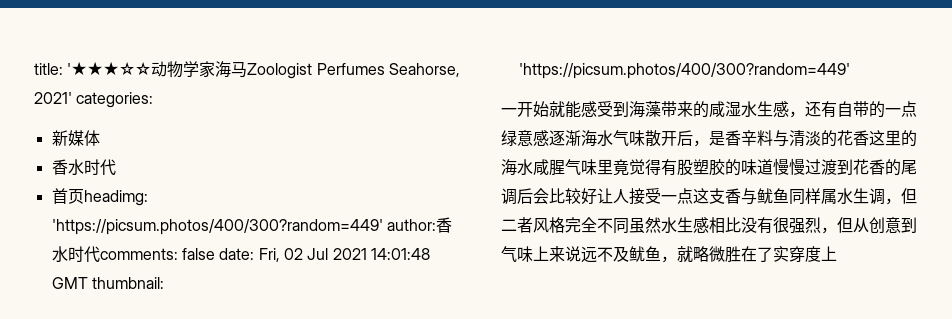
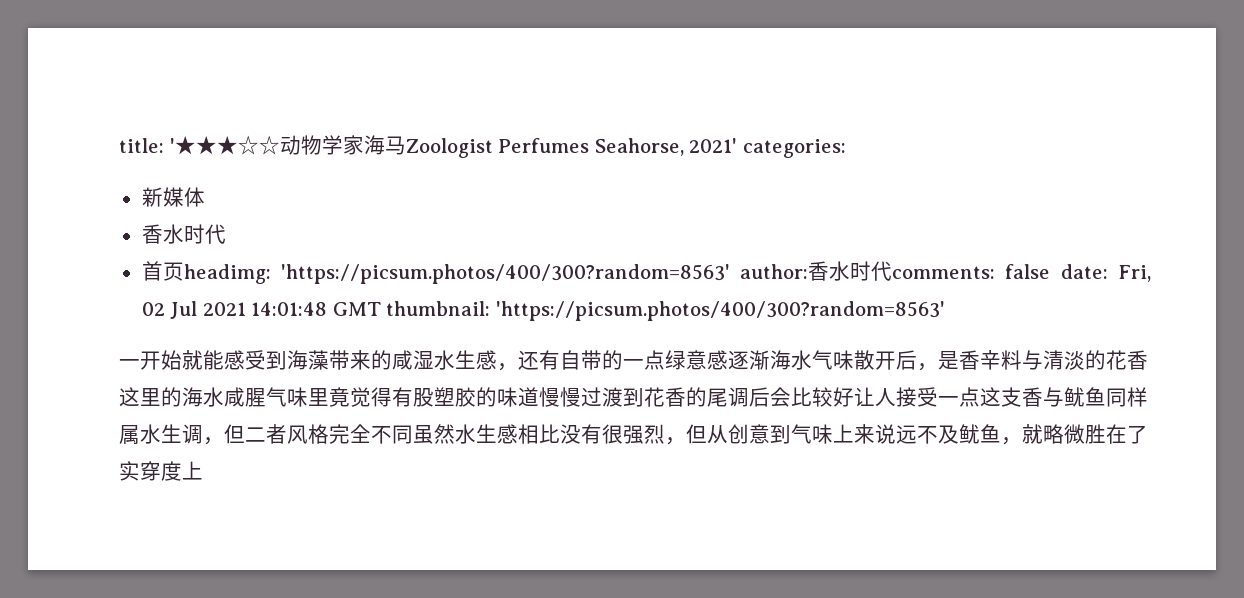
[51,219,383,235] 'https://picsum.photos/400/300?random=449' -> [280,264,730,284] 'https://picsum.photos/400/300?random=8563'
[518,63,850,79] 'https://picsum.photos/400/300?random=449' -> [495,301,945,321] 'https://picsum.photos/400/300?random=8563'

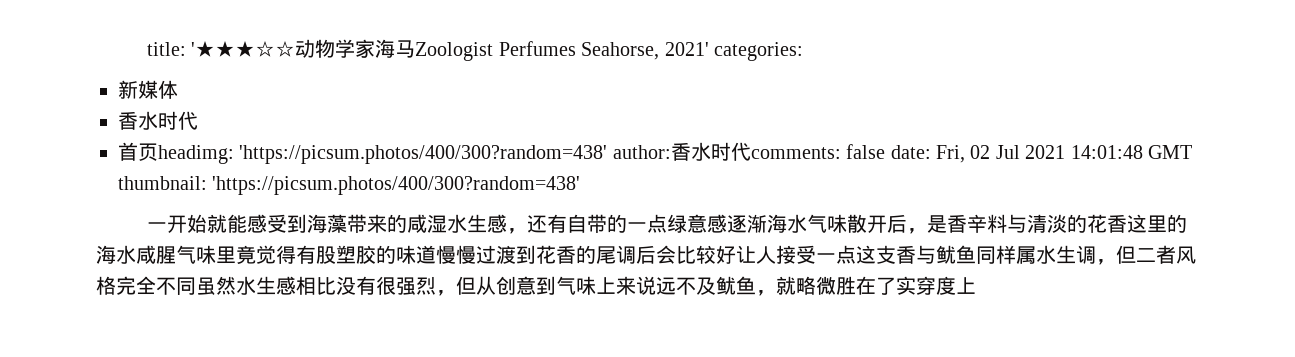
[280,264,730,284] 'https://picsum.photos/400/300?random=8563' -> [239,145,608,164] 'https://picsum.photos/400/300?random=438'
[495,301,945,321] 'https://picsum.photos/400/300?random=8563' -> [212,176,581,195] 'https://picsum.photos/400/300?random=438'

